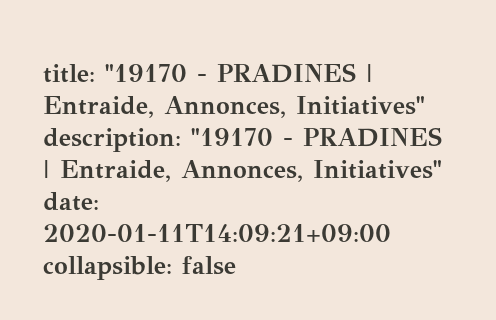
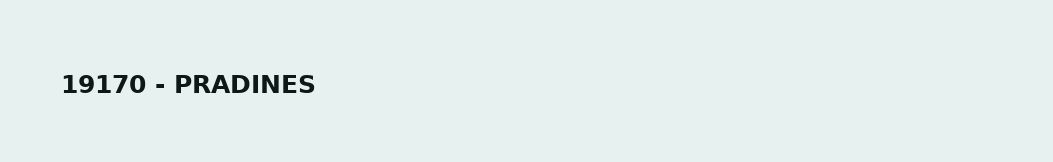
[43,63,373,83] [43,96,425,118] [43,127,442,152] [43,160,442,182] [43,192,99,211] [43,224,391,242] [43,256,236,280] title: "19170 - PRADINES | Entraide, Annonces, Initiatives" description: "19170 - PRADINES | Entraide, Annonces, Initiatives" date: 2020-01-11T14:09:21+09:00 collapsible: false -> [61,75,316,93] 19170 - PRADINES

